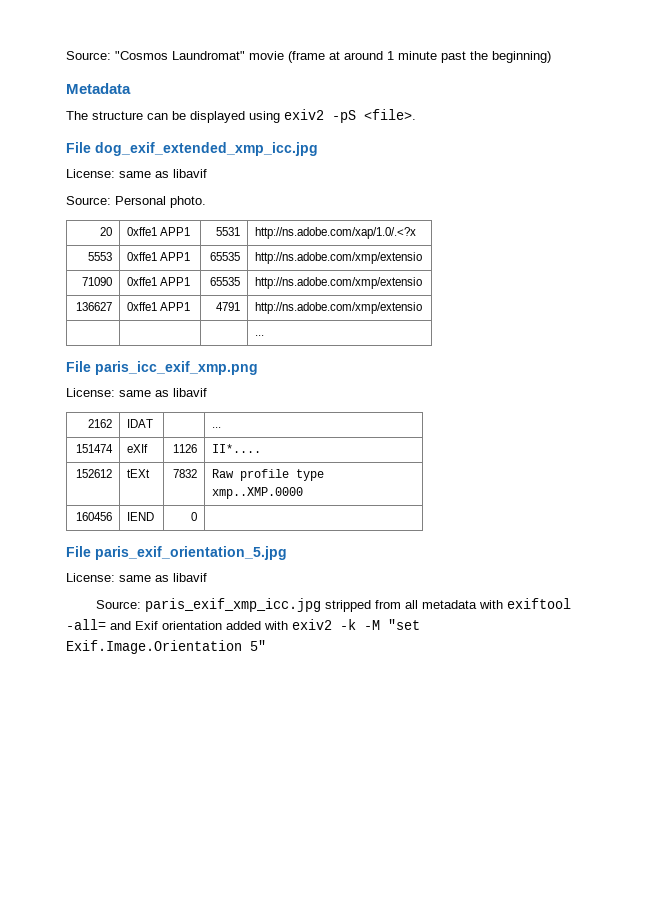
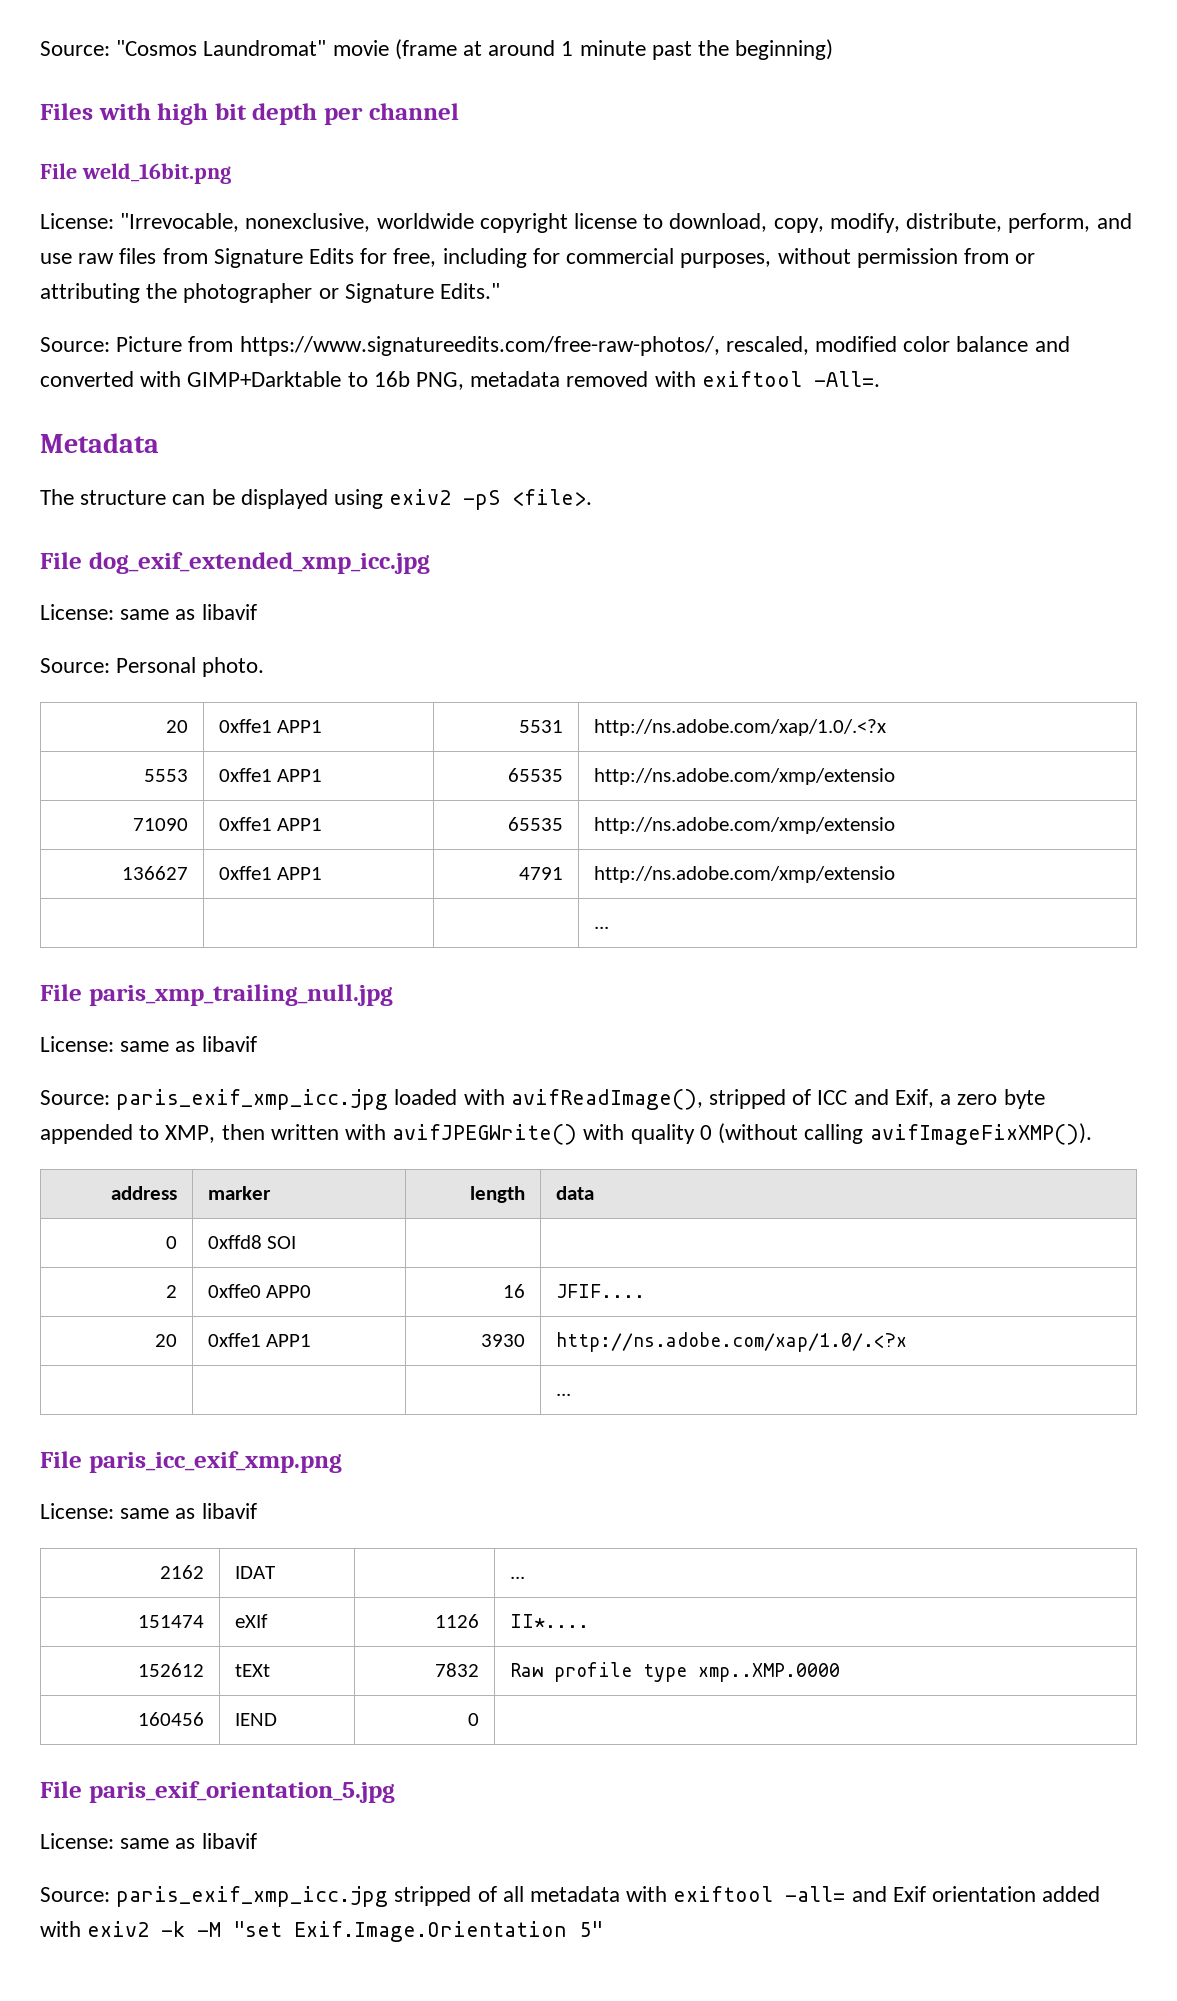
(551, 57) none -> [40,103,459,125] [40,163,231,184] [40,213,1132,233] [40,248,1036,268] [40,283,501,303] [40,336,1070,356] [40,371,880,390] // Files with high bit depth per channel // File weld_16bit.png // License: "Irrevocable, nonexclusive, worldwide copyright license to download, copy, modify, distribute, perform, and use raw files from Signature Edits for free, including for commercial purposes, without permission from or attributing the photographer or Signature Edits." // Source: Picture from https://www.signatureedits.com/free-raw-photos/, rescaled, modified color balance and converted with GIMP+Darktable to 16b PNG, metadata removed with exiftool -All=.
(265, 335) none -> [40,984,393,1006] [40,1036,257,1052] [40,1089,1045,1110] [40,1123,1092,1145] [111,1186,178,1200] [207,1186,271,1200] [470,1186,526,1203] [555,1186,594,1200] [166,1236,178,1249] [207,1235,297,1249] [166,1285,178,1298] [207,1284,312,1298] [503,1284,526,1298] [555,1284,645,1298] [155,1334,178,1347] [207,1333,312,1347] [481,1334,526,1347] [555,1332,907,1352] [555,1393,571,1396] // File paris_xmp_trailing_null.jpg // License: same as libavif // Source: paris_exif_xmp_icc.jpg loaded with avifReadImage(), stripped of ICC and Exif, a zero byte appended to XMP, then written with avifJPEGWrite() with quality 0 (without calling avifImageFixXMP()). // address | marker | length | data // 0 | 0xffd8 SOI | | // 2 | 0xffe0 APP0 | 16 | JFIF.... // 20 | 0xffe1 APP1 | 3930 | http://ns.adobe.com/xap/1.0/.<?x // | | | ...
[375,600,402,609] from -> [477,1886,497,1902] of

